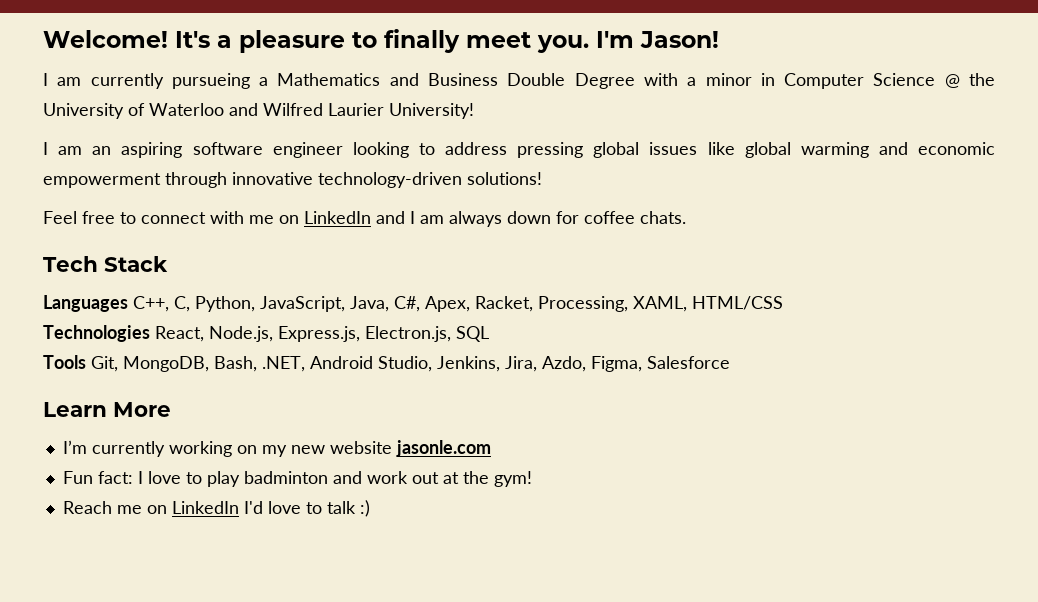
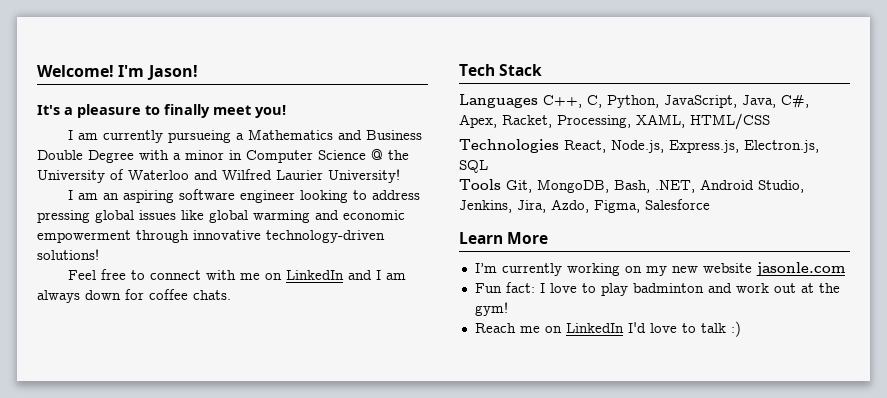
(168, 39) none -> [118,65,198,80] I'm Jason! //
[537,31,719,53] you. I'm Jason! -> [255,105,286,118] you!

